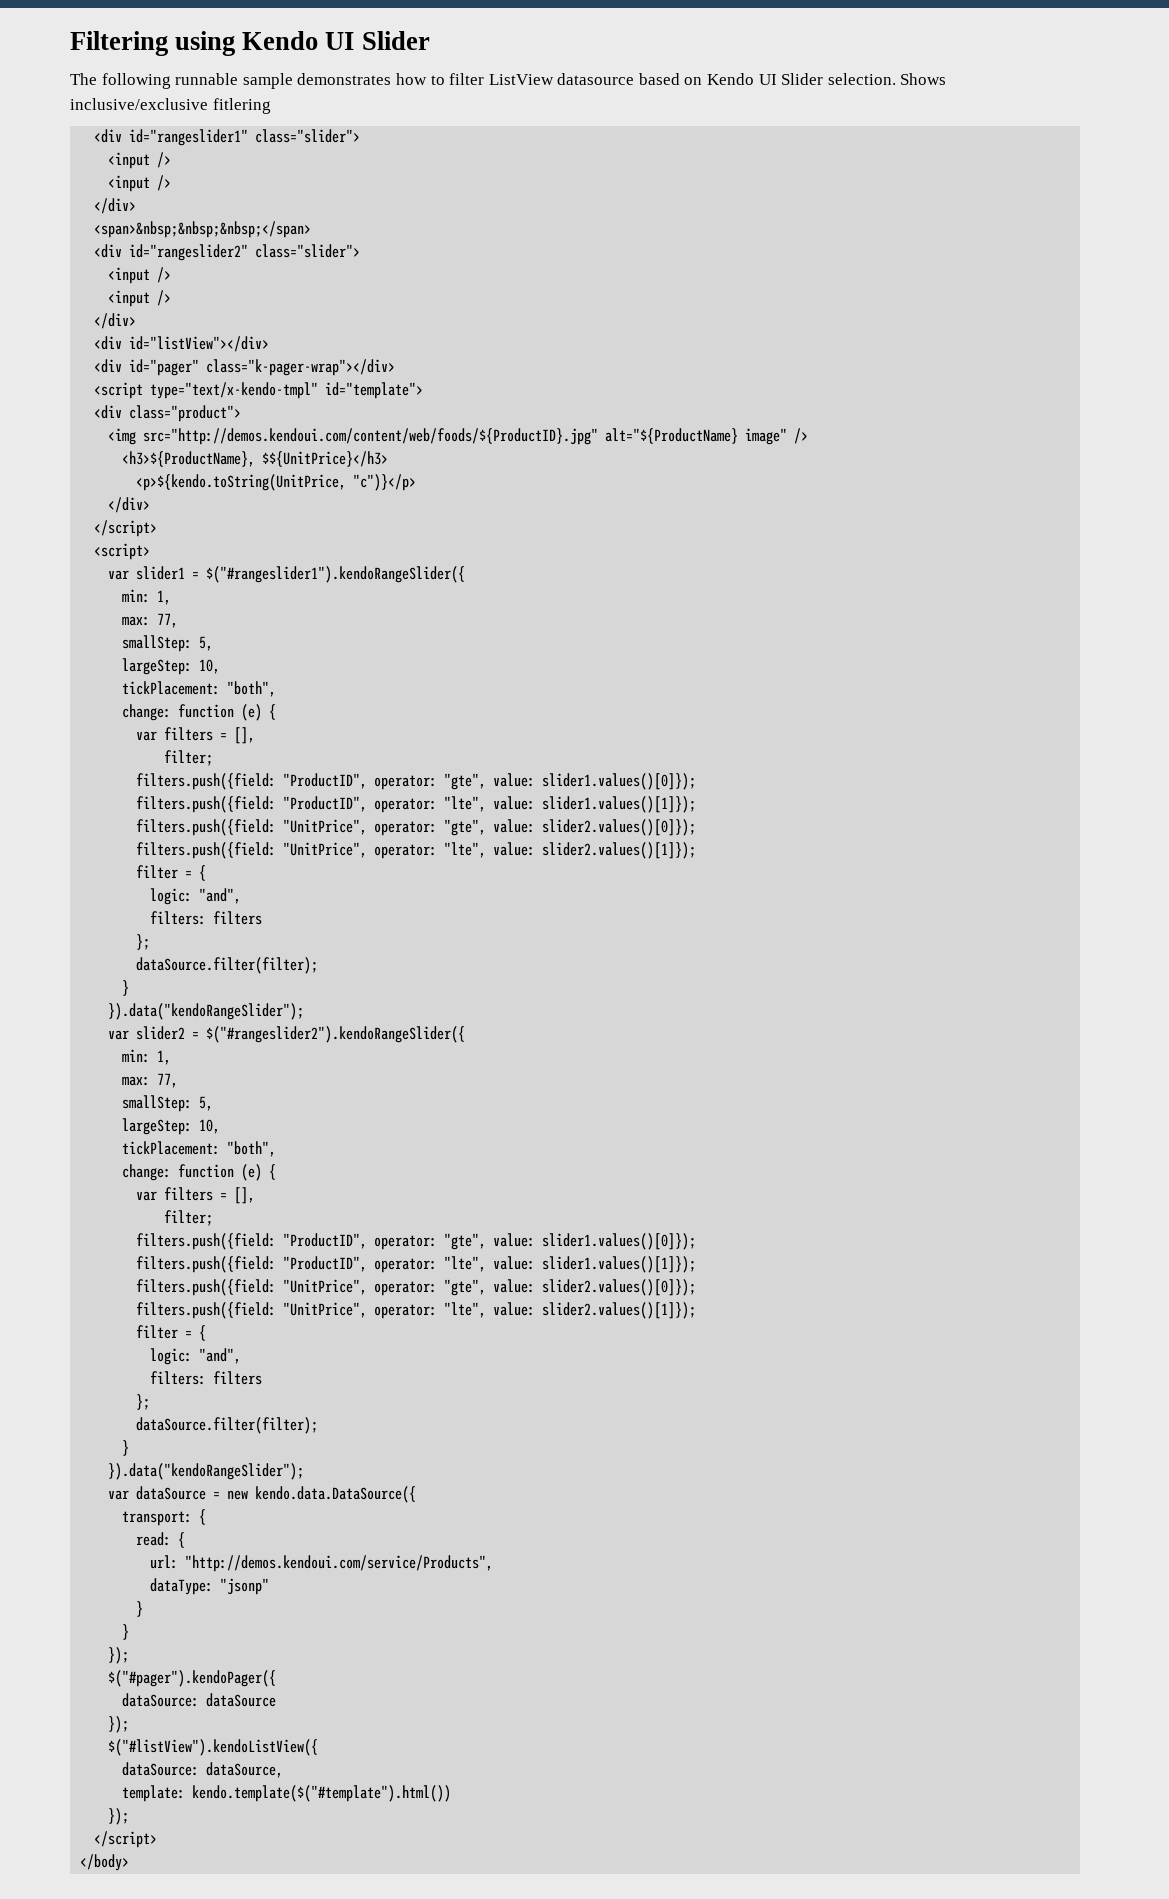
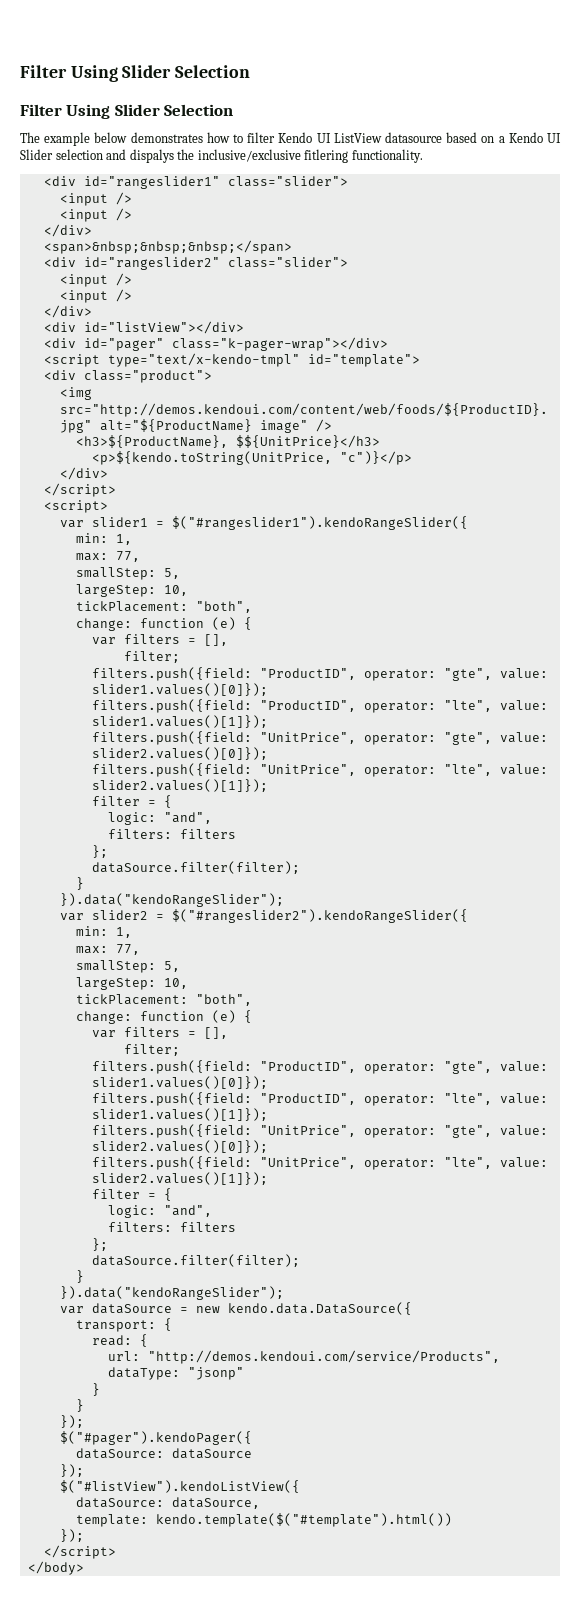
[70,31,430,56] [70,73,293,89] Filtering using Kendo UI Slider // The following runnable sample -> [20,65,251,82] [20,104,234,119] [20,132,128,146] Filter Using Slider Selection // Filter Using Slider Selection // The example below
(485, 79) none -> [278,132,331,143] Kendo UI
[707,73,947,85] Kendo UI Slider selection. Shows -> [498,132,561,143] [20,149,195,163] a Kendo UI Slider selection and dispalys the
(271, 106) none -> [351,149,423,163] functionality.

